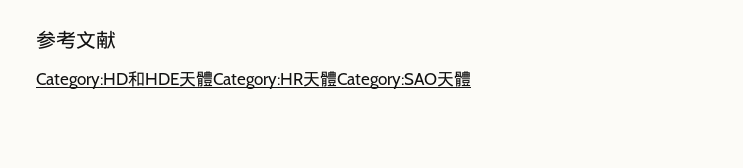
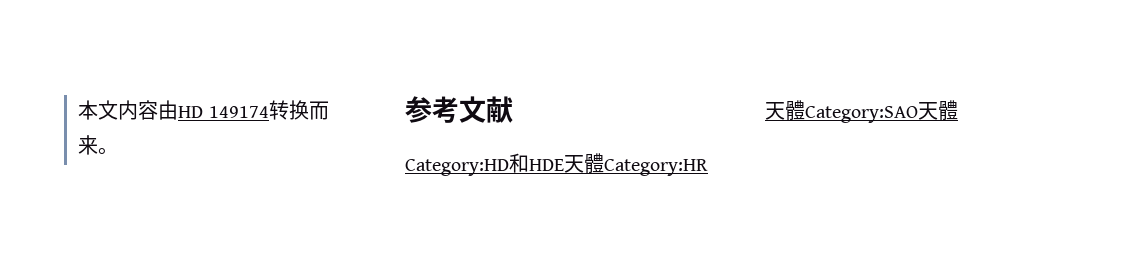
(36, 39) none -> [78,100,329,120] [78,135,119,155] 本文内容由HD 149174转换而来。 //

